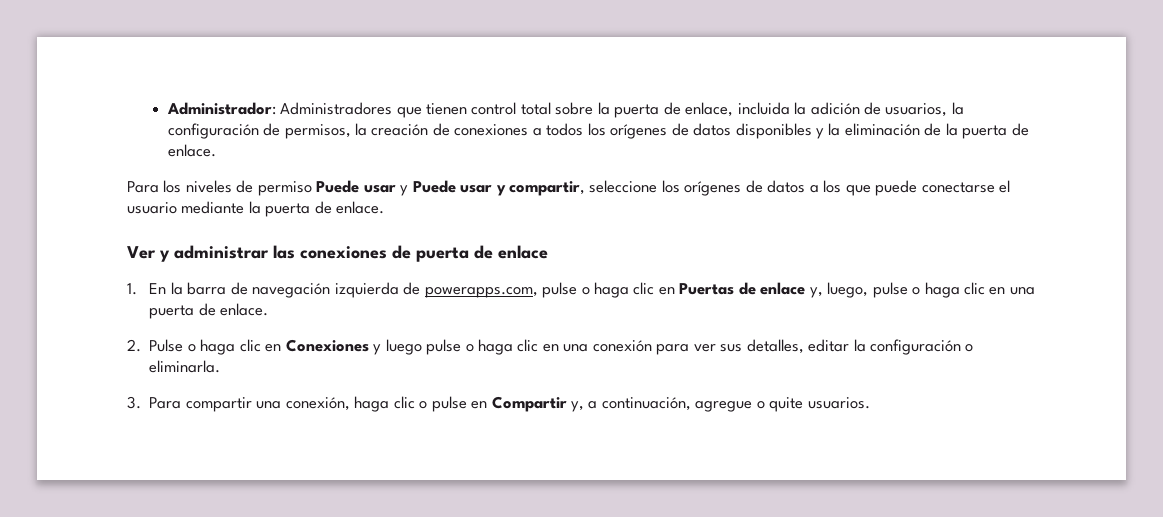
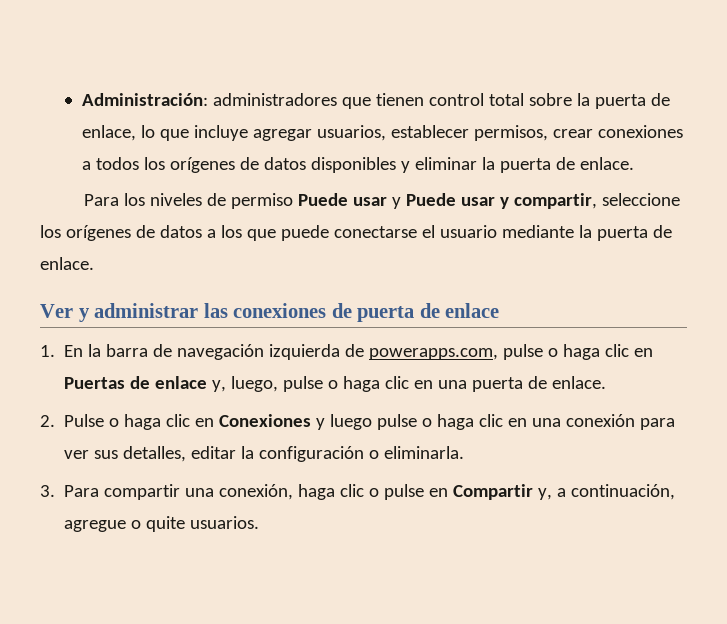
[166,102,393,115] Administrador: Administradores -> [81,93,337,106] Administración: administradores
[737,102,964,117] [167,123,450,139] incluida la adición de usuarios, la configuración de permisos, la creación de -> [140,125,593,141] lo que incluye agregar usuarios, establecer permisos, crear
[828,123,942,136] la eliminación de -> [414,157,477,170] eliminar

